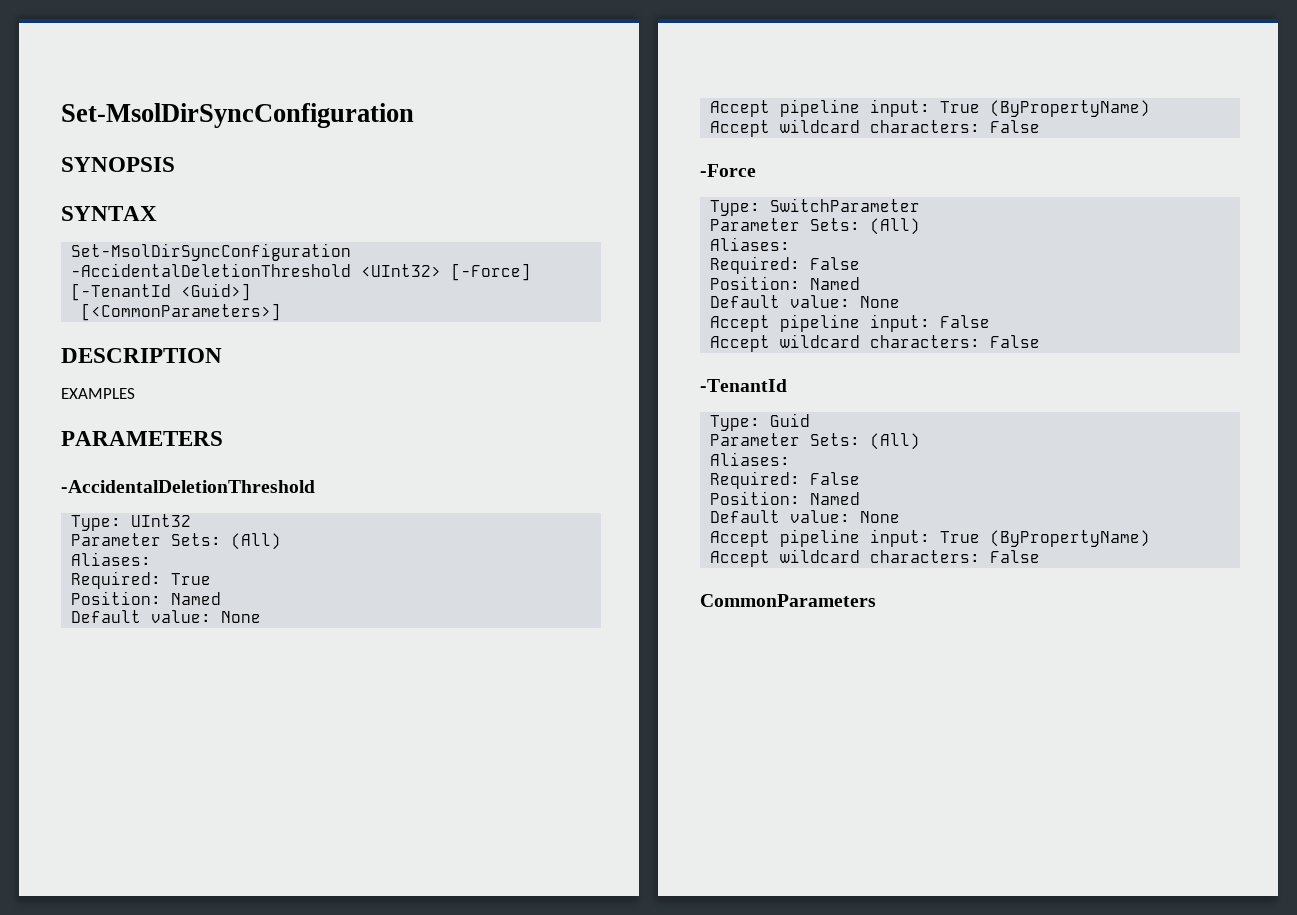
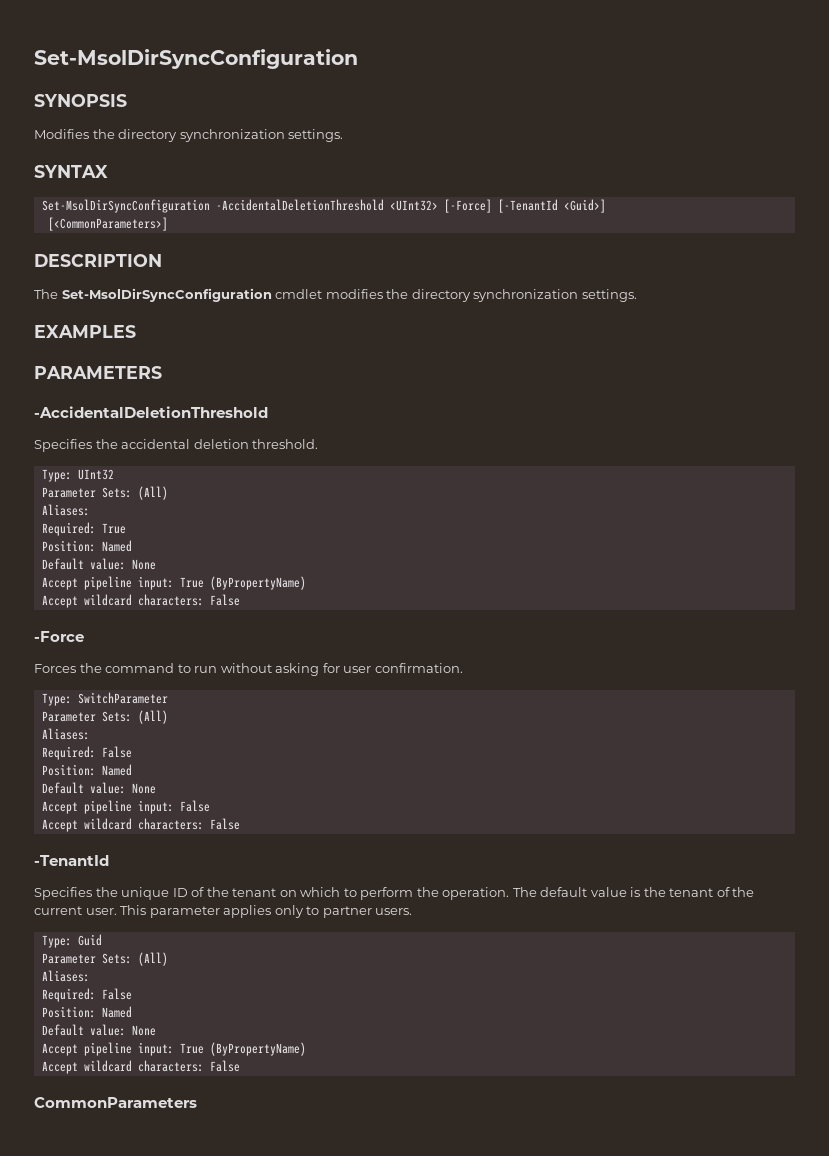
(175, 164) none -> [34,129,344,142] // Modifies the directory synchronization settings.
[61,388,135,399] [61,431,223,446] [61,480,315,493] EXAMPLES // PARAMETERS // -AccidentalDeletionThreshold -> [34,288,637,302] [34,325,136,338] [34,366,162,379] [34,406,268,418] [34,439,319,452] The Set-MsolDirSyncConfiguration cmdlet modifies the directory synchronization settings. // EXAMPLES // PARAMETERS // -AccidentalDeletionThreshold // Specifies the accidental deletion threshold.
(756, 170) none -> [34,663,463,676] // Forces the command to run without asking for user confirmation.
(787, 385) none -> [34,887,755,900] [34,905,413,918] // Specifies the unique ID of the tenant on which to perform the operation. The default value is the tenant of the current user. This parameter applies only to partner users.

